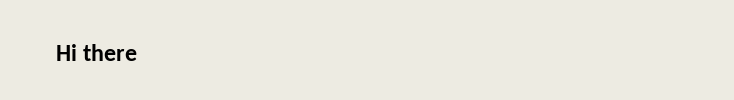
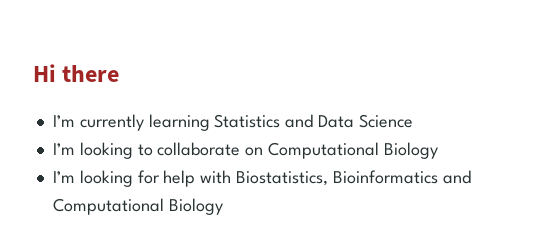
(138, 52) none -> [52,114,413,131] [52,142,438,159] [52,170,471,187] [52,198,223,215] // I’m currently learning Statistics and Data Science // I’m looking to collaborate on Computational Biology // I’m looking for help with Biostatistics, Bioinformatics and Computational Biology

